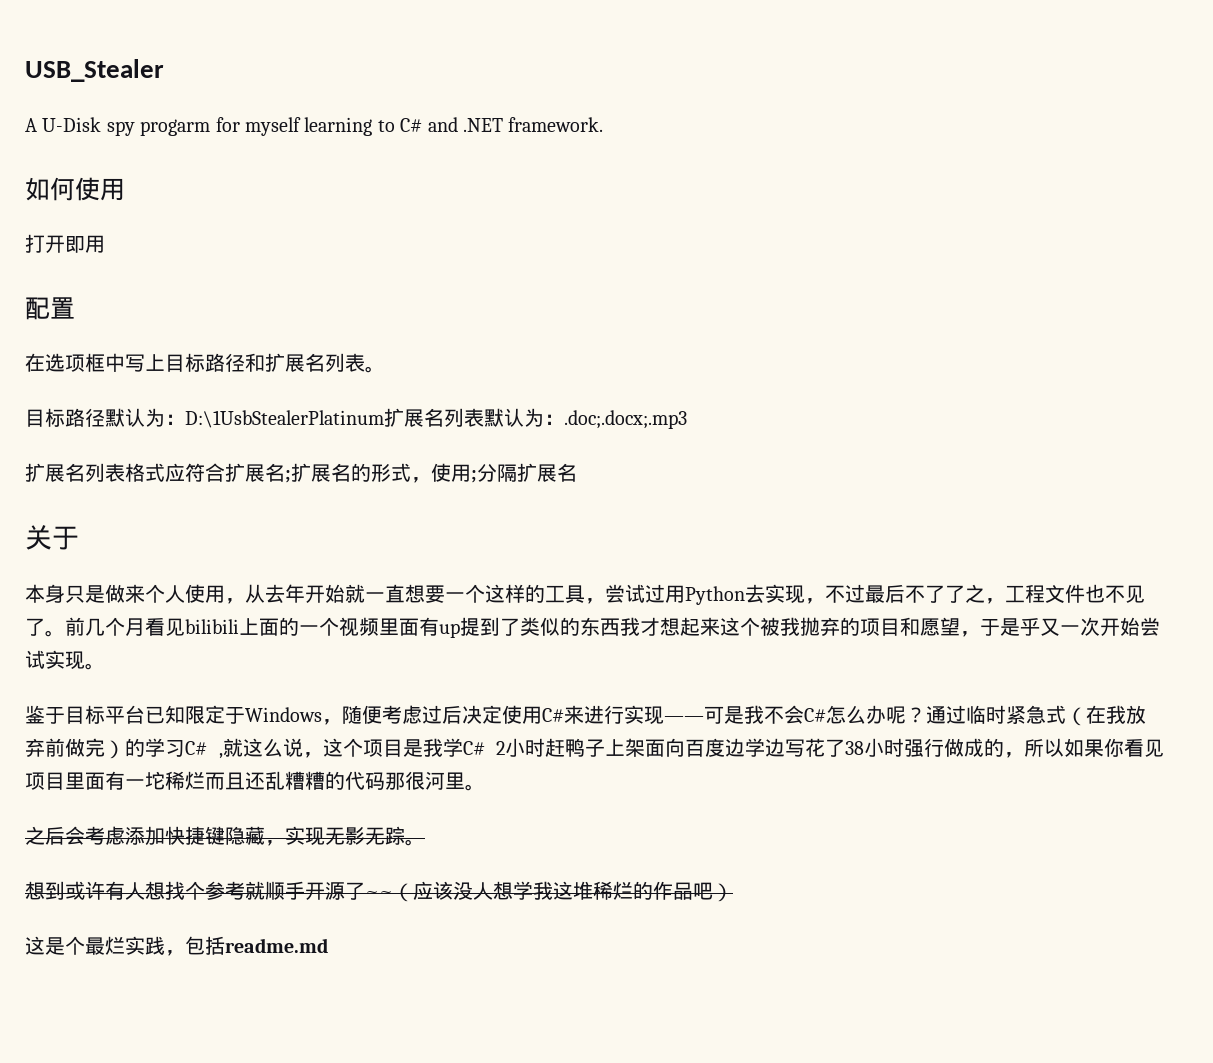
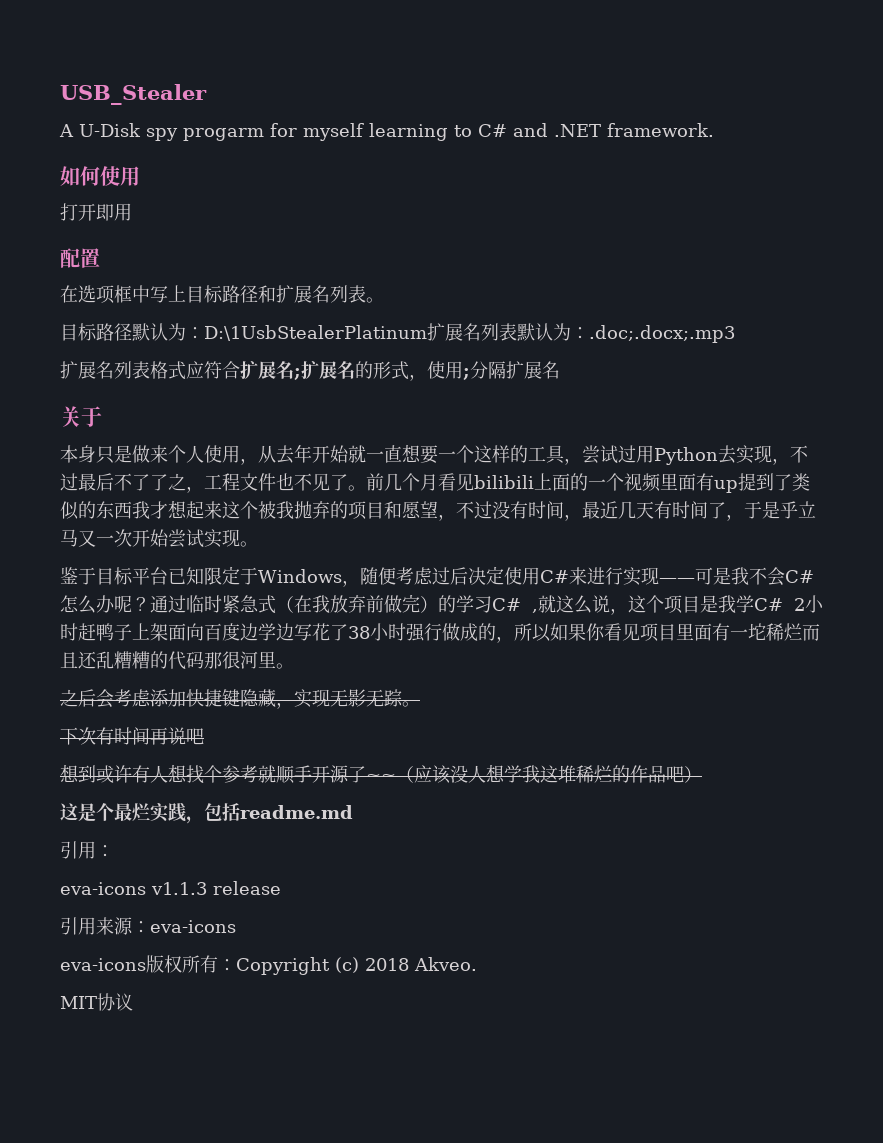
[980,618,1040,636] 于是乎 -> [456,501,816,521] [60,529,78,547] 不过没有时间，最近几天有时间了，于是乎立马
(425, 842) none -> [60,727,204,745] // 下次有时间再说吧
(328, 945) none -> [60,841,114,859] [60,881,281,895] [60,917,236,935] [60,955,477,975] [60,993,133,1011] // 引用： // eva-icons v1.1.3 release // 引用来源：eva-icons // eva-icons版权所有：Copyright (c) 2018 Akveo. // MIT协议

